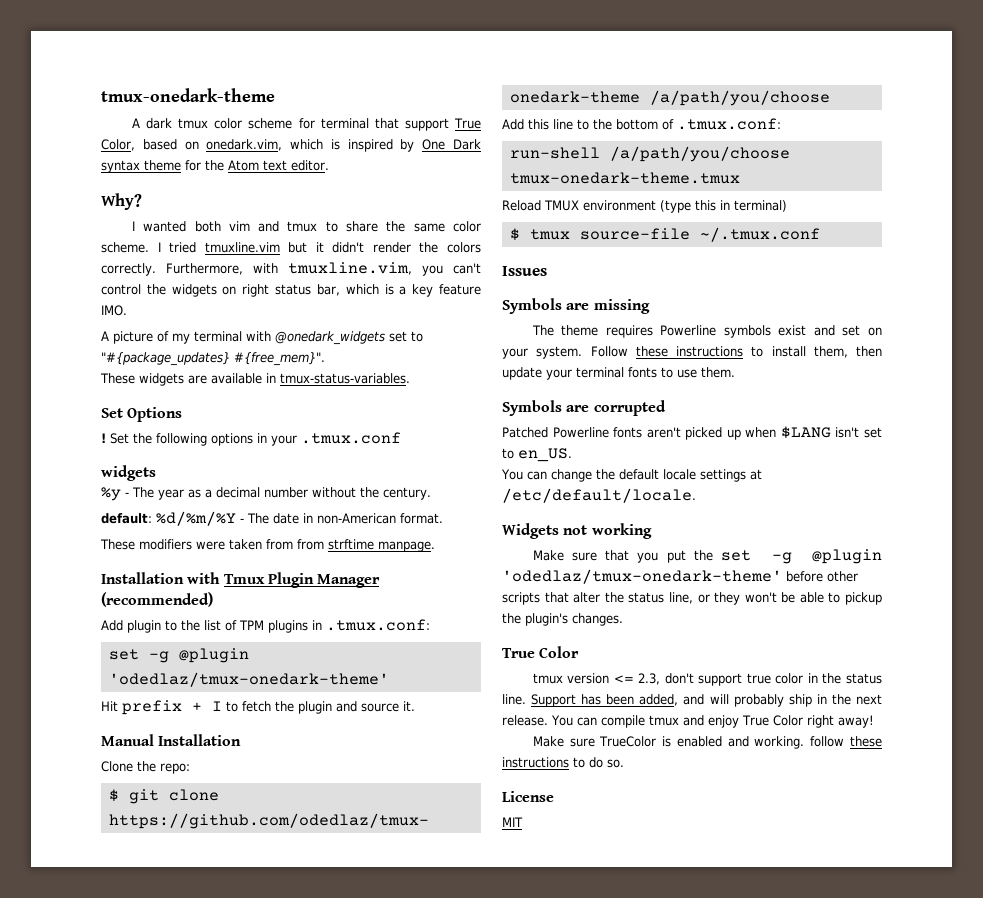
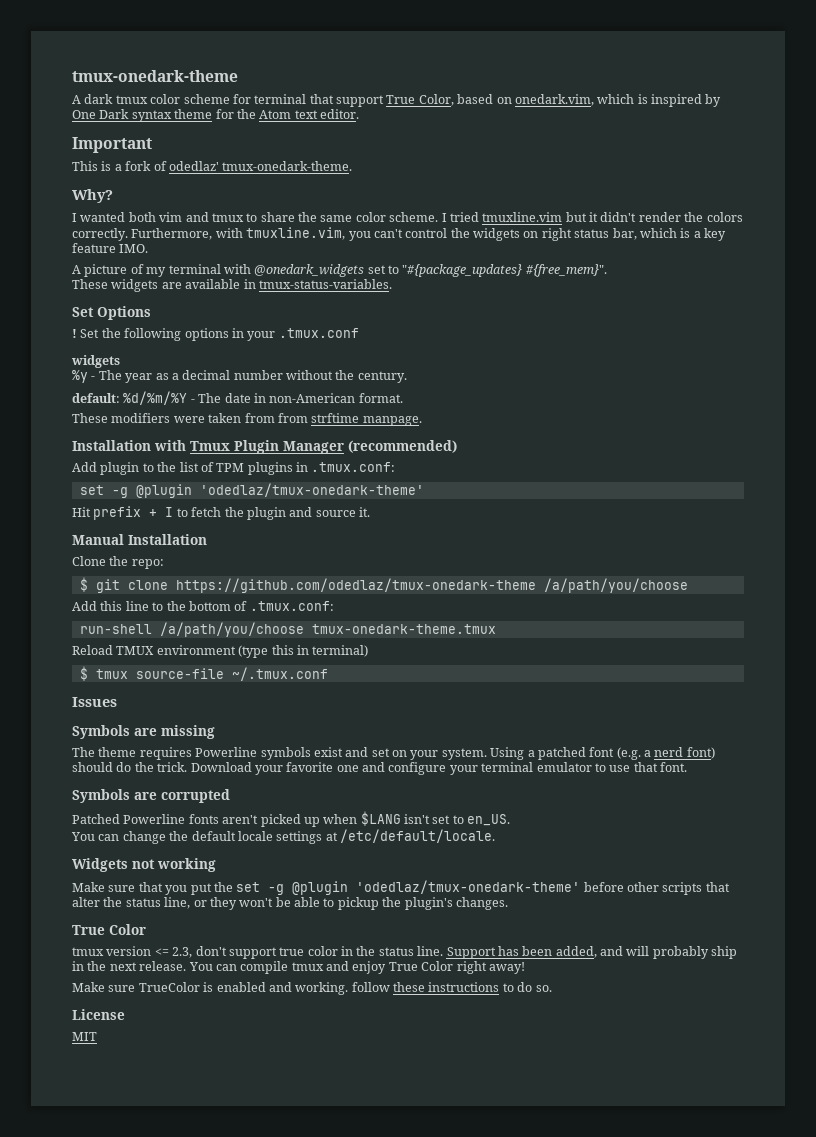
(329, 165) none -> [72,137,152,153] [72,161,353,171] // Important // This is a fork of odedlaz' tmux-onedark-theme.
[590,346,882,358] [502,367,542,380] Follow these instructions to install them, then update -> [490,747,715,760] [72,762,447,775] Using a patched font (e.g. a nerd font) should do the trick. Download your favorite one and configure
[628,367,657,378] fonts -> [536,762,592,772] emulator
[701,367,735,378] them. -> [633,762,687,772] that font.

